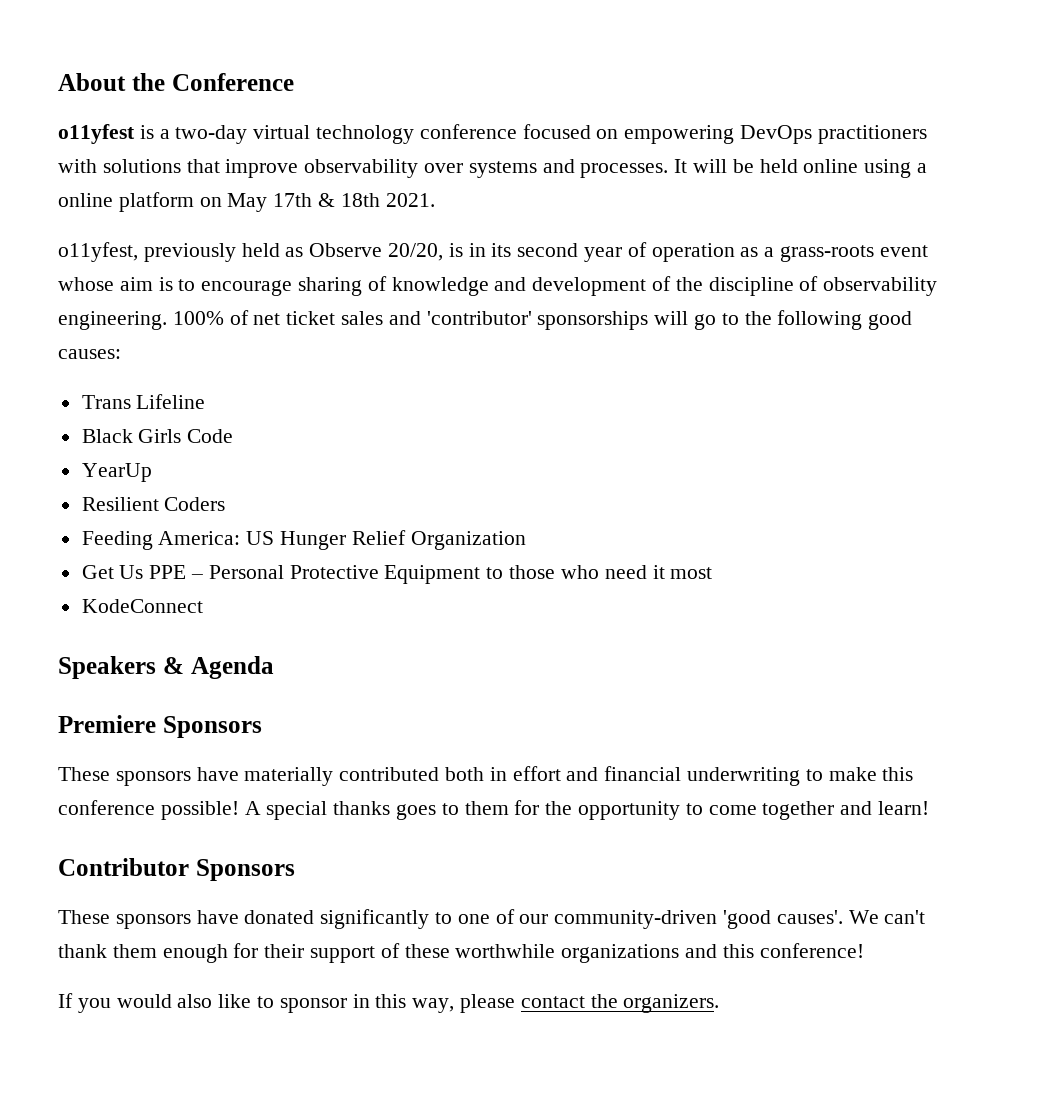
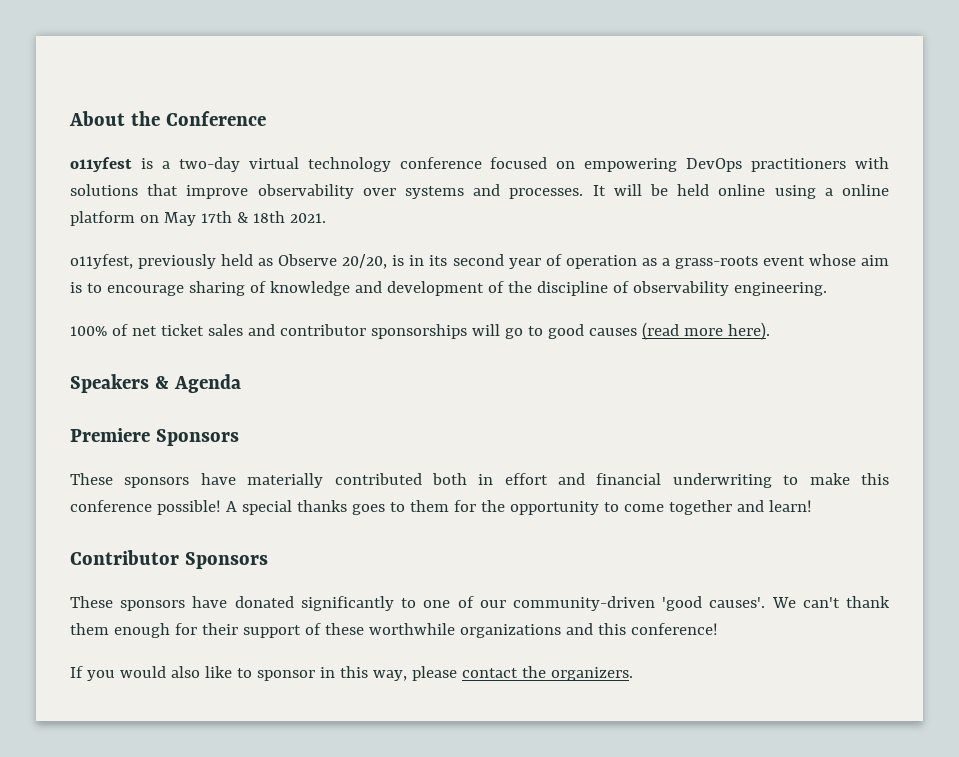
(167, 320) none -> (827, 289) //
[426,311,532,325] 'contributor' -> [279,324,366,336] contributor
[744,310,913,330] [58,349,121,359] [81,394,206,409] [81,429,234,443] [81,463,152,482] [81,497,226,511] [81,530,526,550] [81,565,713,584] [81,599,203,613] the following good causes: // Trans Lifeline // Black Girls Code // YearUp // Resilient Coders // Feeding America: US Hunger Relief Organization // Get Us PPE – Personal Protective Equipment to those who need it most // KodeConnect -> [547,322,770,340] good causes (read more here).

